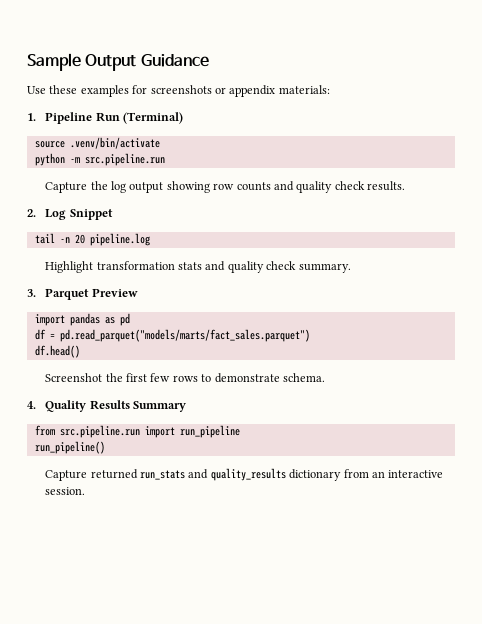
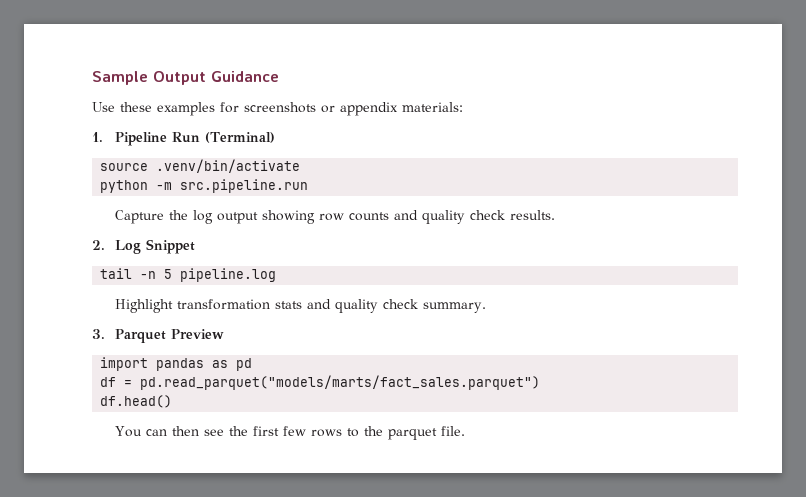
[74,234,85,244] 20 -> [164,269,173,279] 5
[45,373,103,382] Screenshot -> [114,426,224,437] You can then see
[214,373,325,383] [27,400,187,412] [34,425,240,438] [34,441,105,454] [45,468,444,481] [45,487,86,495] demonstrate schema. // 4. Quality Results Summary // from src.pipeline.run import run_pipeline // run_pipeline() // Capture returned run_stats and quality_results dictionary from an interactive session. -> [363,426,465,440] the parquet file.

